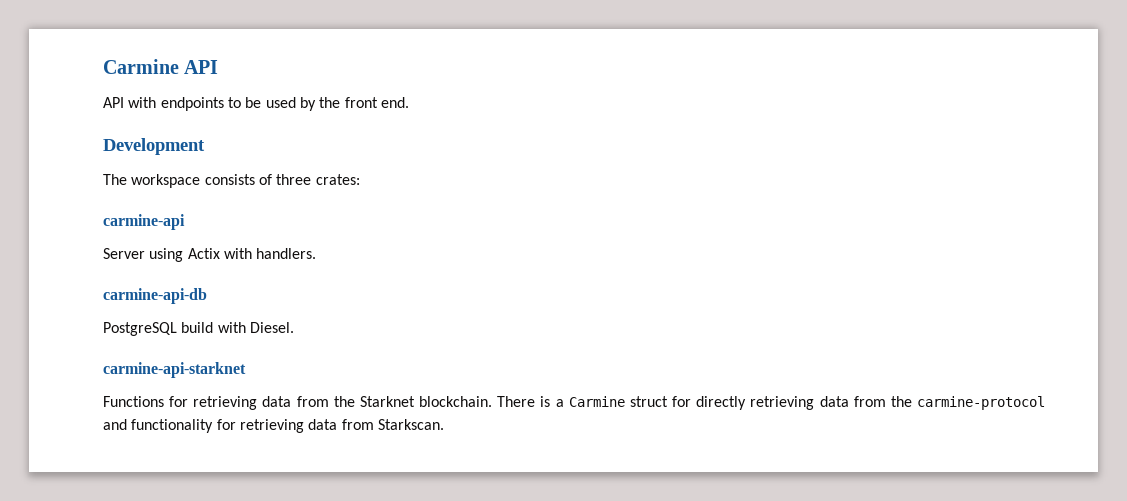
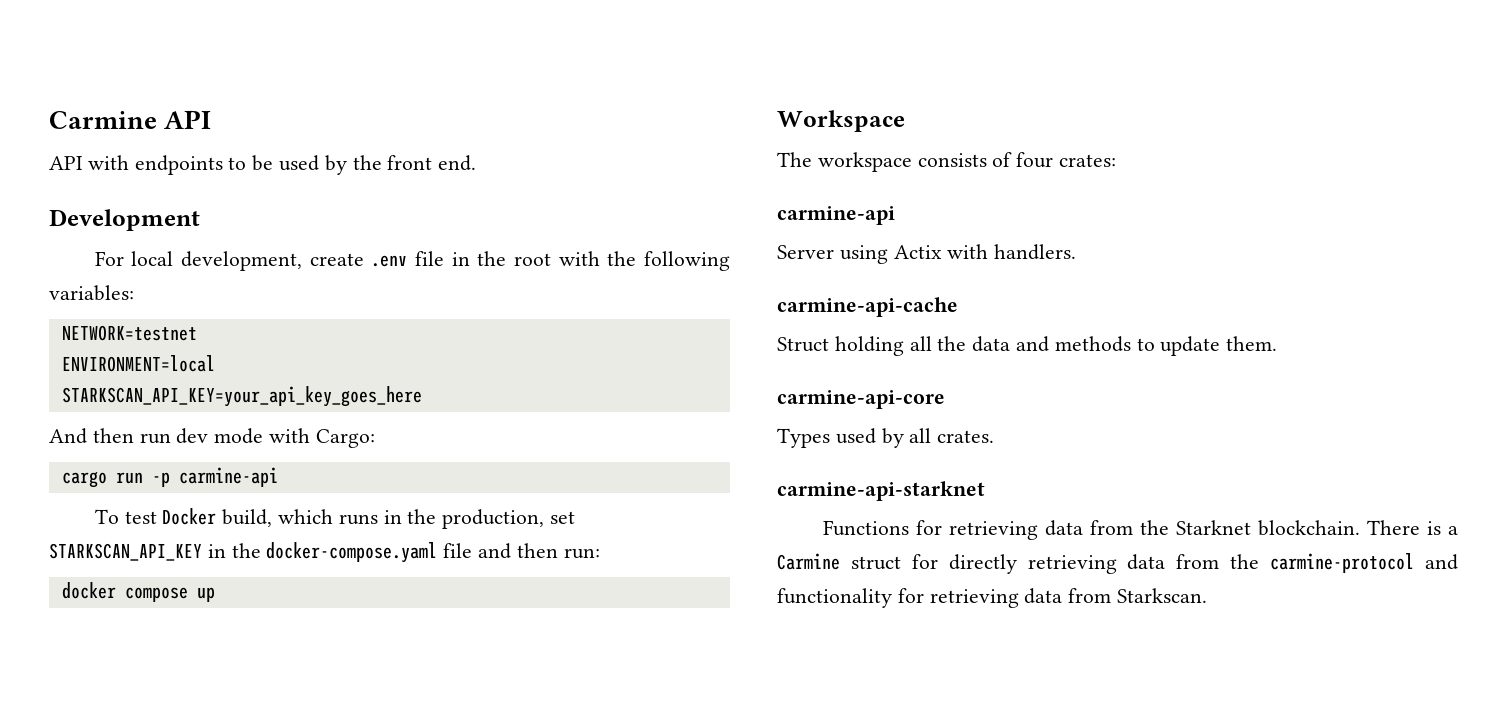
(205, 146) none -> [94,251,731,271] [49,285,134,301] [61,325,197,341] [61,355,215,372] [61,386,422,407] [49,428,375,448] [61,467,278,488] [94,508,575,529] [49,542,600,563] [61,582,215,602] [777,110,905,132] // For local development, create .env file in the root with the following variables: // NETWORK=testnet // ENVIRONMENT=local // STARKSCAN_API_KEY=your_api_key_goes_here // And then run dev mode with Cargo: // cargo run -p carmine-api // To test Docker build, which runs in the production, set STARKSCAN_API_KEY in the docker-compose.yaml file and then run: // docker compose up // Workspace
[276,174,312,185] three -> [1016,152,1054,168] four
[103,288,207,304] [103,322,294,336] carmine-api-db // PostgreSQL build with Diesel. -> [777,297,958,317] [777,336,1278,356] [777,390,945,409] [777,428,995,448] carmine-api-cache // Struct holding all the data and methods to update them. // carmine-api-core // Types used by all crates.

